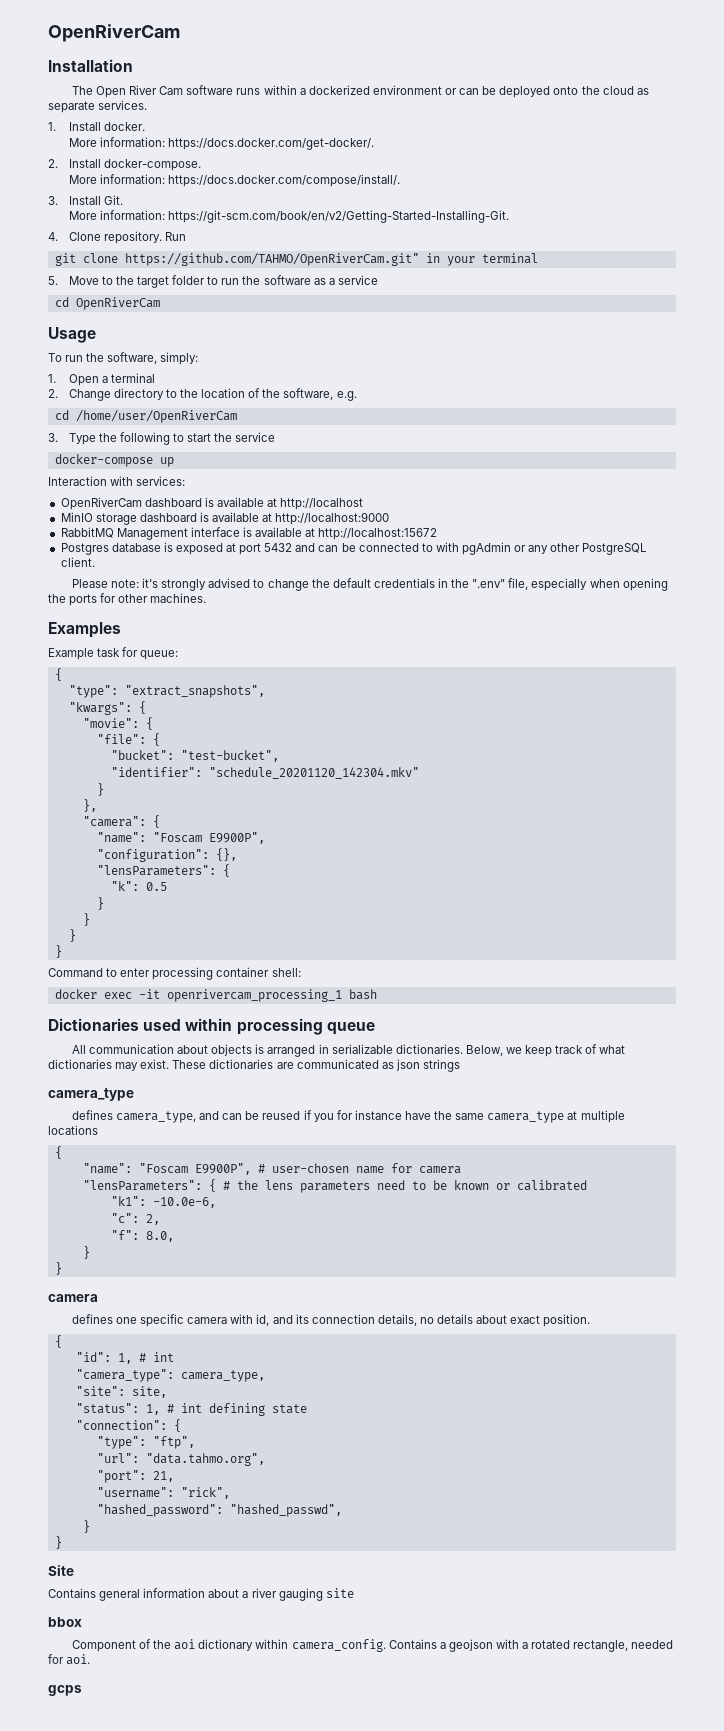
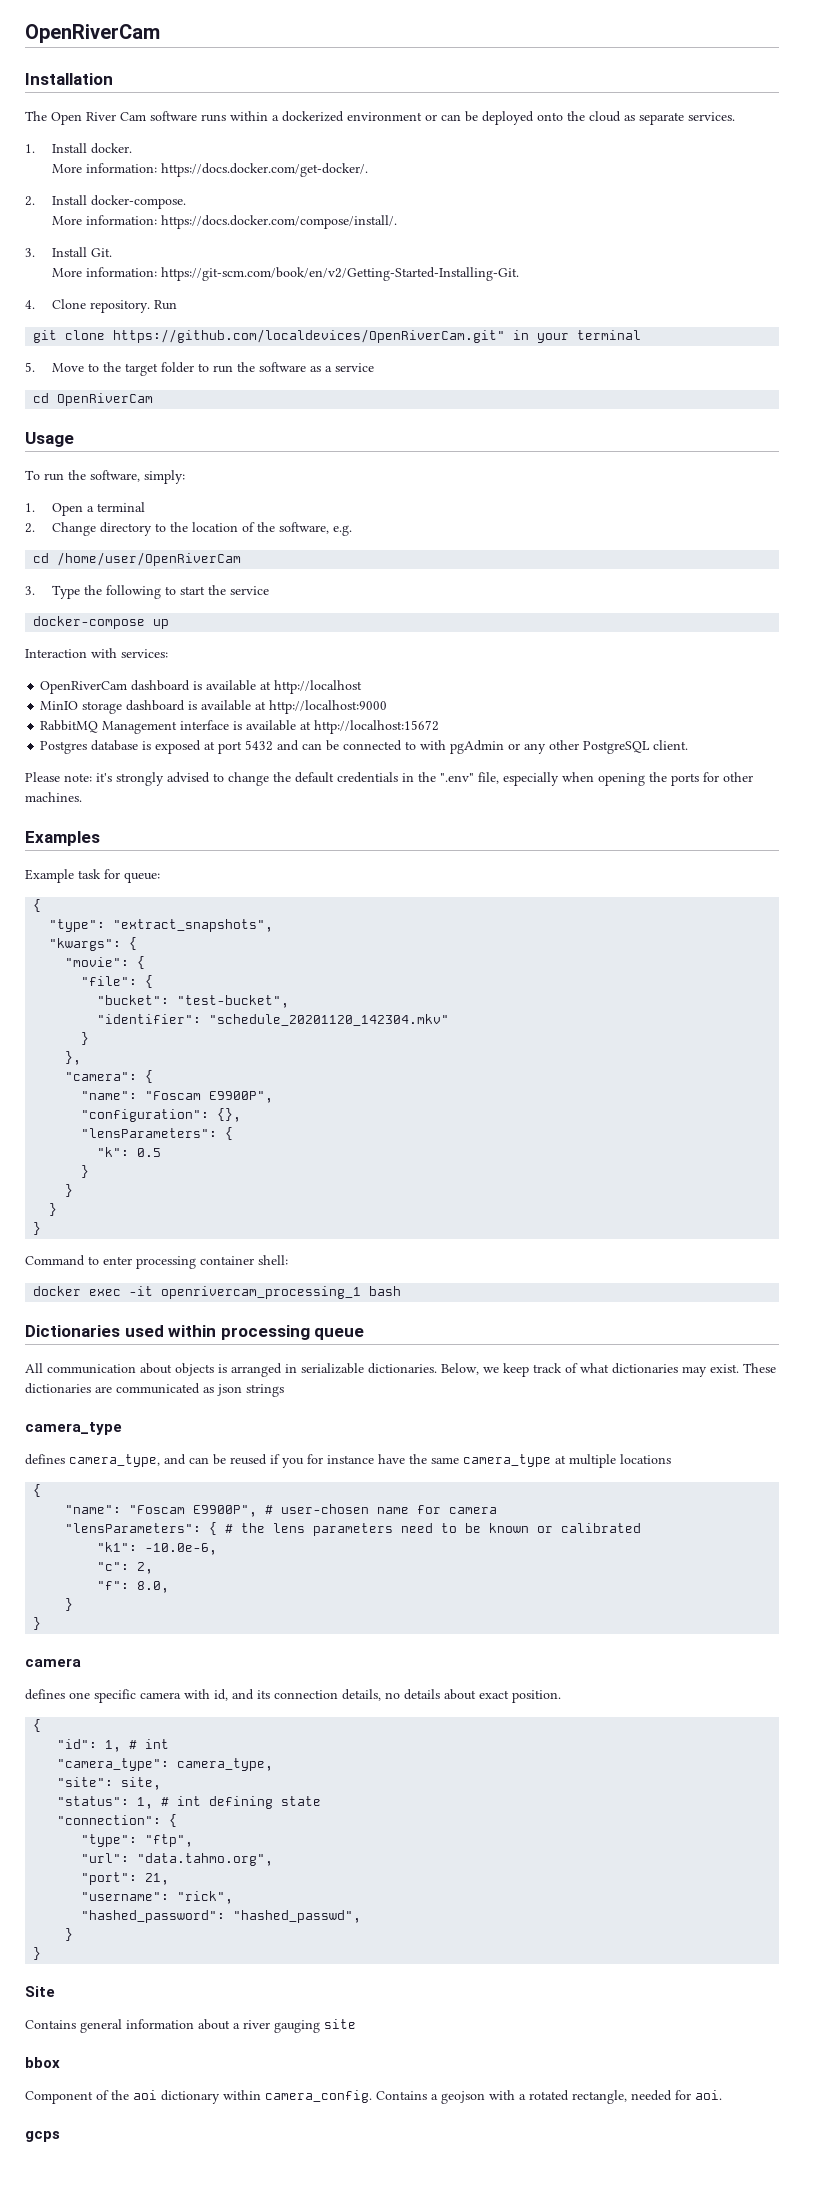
[124,253,419,266] https://github.com/TAHMO/OpenRiverCam.git" -> [113,329,506,343] https://github.com/localdevices/OpenRiverCam.git"

